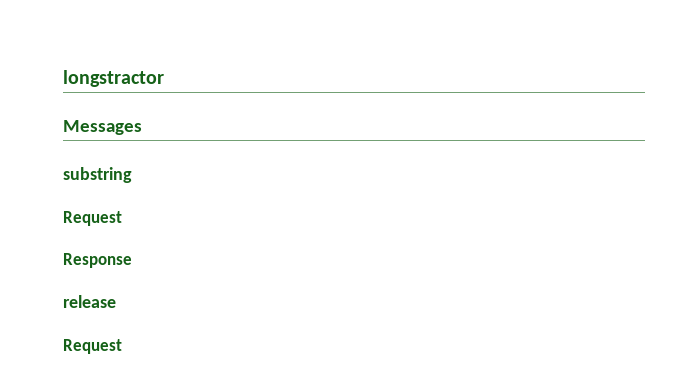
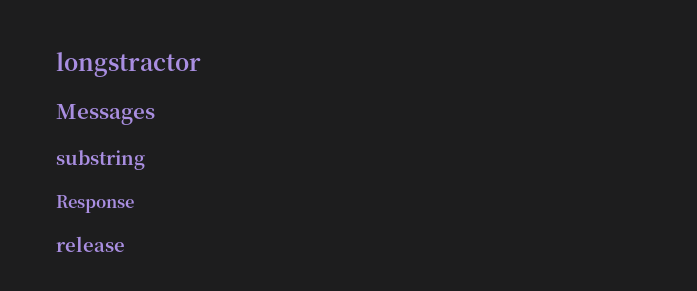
[63,211,122,226] // Request -> (145, 160) none
[63,339,122,354] // Request -> (125, 244) none

